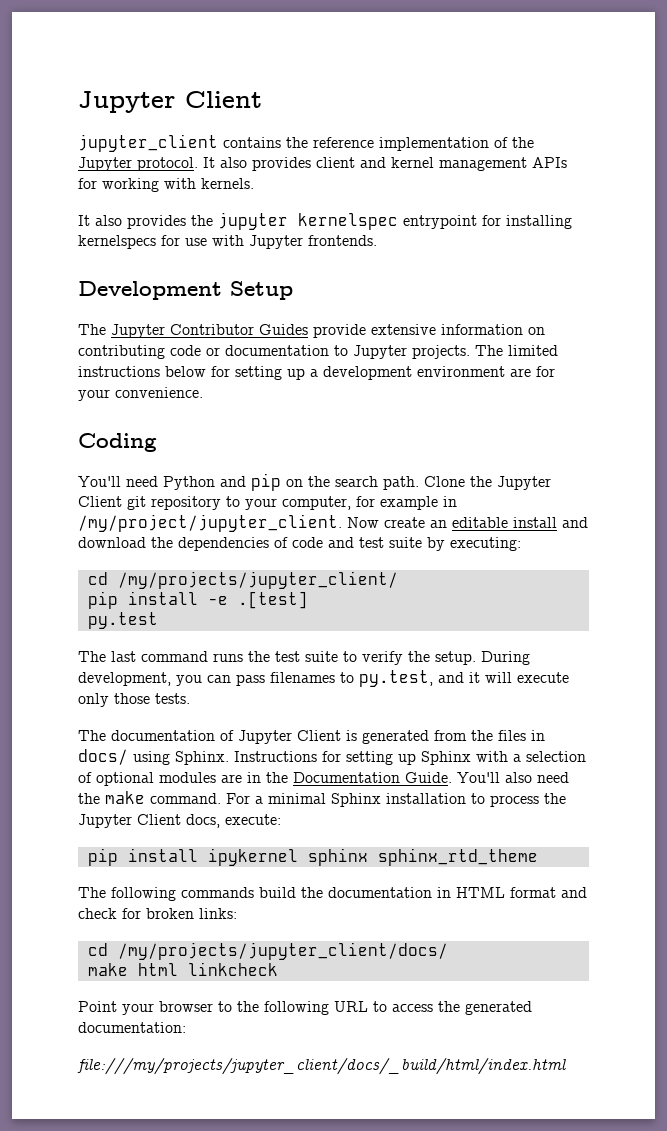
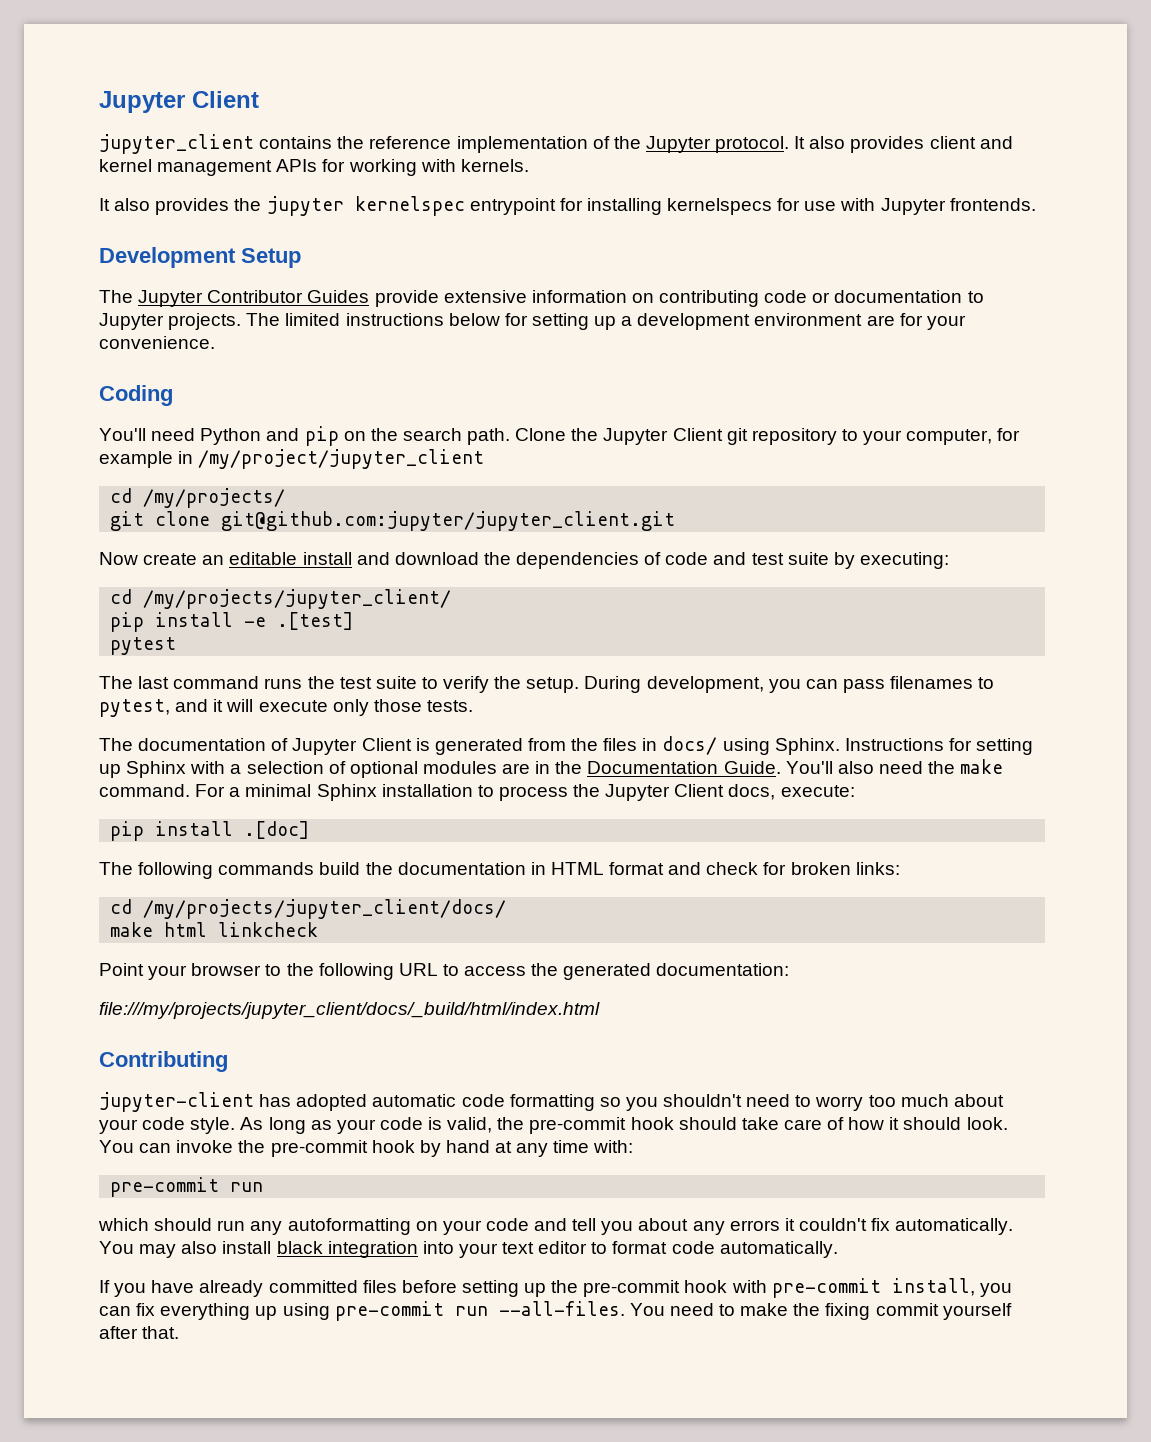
[78,514,342,532] /my/project/jupyter_client. -> [198,449,485,469] [110,488,286,508] [110,511,676,531] /my/project/jupyter_client // cd /my/projects/ // git clone git@github.com:jupyter/jupyter_client.git //
[87,612,158,629] py.test -> [110,637,177,655] pytest
[359,670,433,687] py.test, -> [99,699,170,717] pytest,
[207,848,538,866] ipykernel sphinx sphinx_rtd_theme -> [244,821,310,839] .[doc]
(566, 1066) none -> [99,1051,228,1072] [99,1092,1004,1112] [99,1117,1008,1134] [99,1140,634,1157] [110,1177,264,1197] [98,1218,1014,1235] [99,1241,838,1258] [99,1278,1012,1298] [99,1301,1012,1321] [99,1326,180,1339] // Contributing // jupyter-client has adopted automatic code formatting so you shouldn't need to worry too much about your code style. As long as your code is valid, the pre-commit hook should take care of how it should look. You can invoke the pre-commit hook by hand at any time with: // pre-commit run // which should run any autoformatting on your code and tell you about any errors it couldn't fix automatically. You may also install black integration into your text editor to format code automatically. // If you have already committed files before setting up the pre-commit hook with pre-commit install, you can fix everything up using pre-commit run --all-files. You need to make the fixing commit yourself after that.

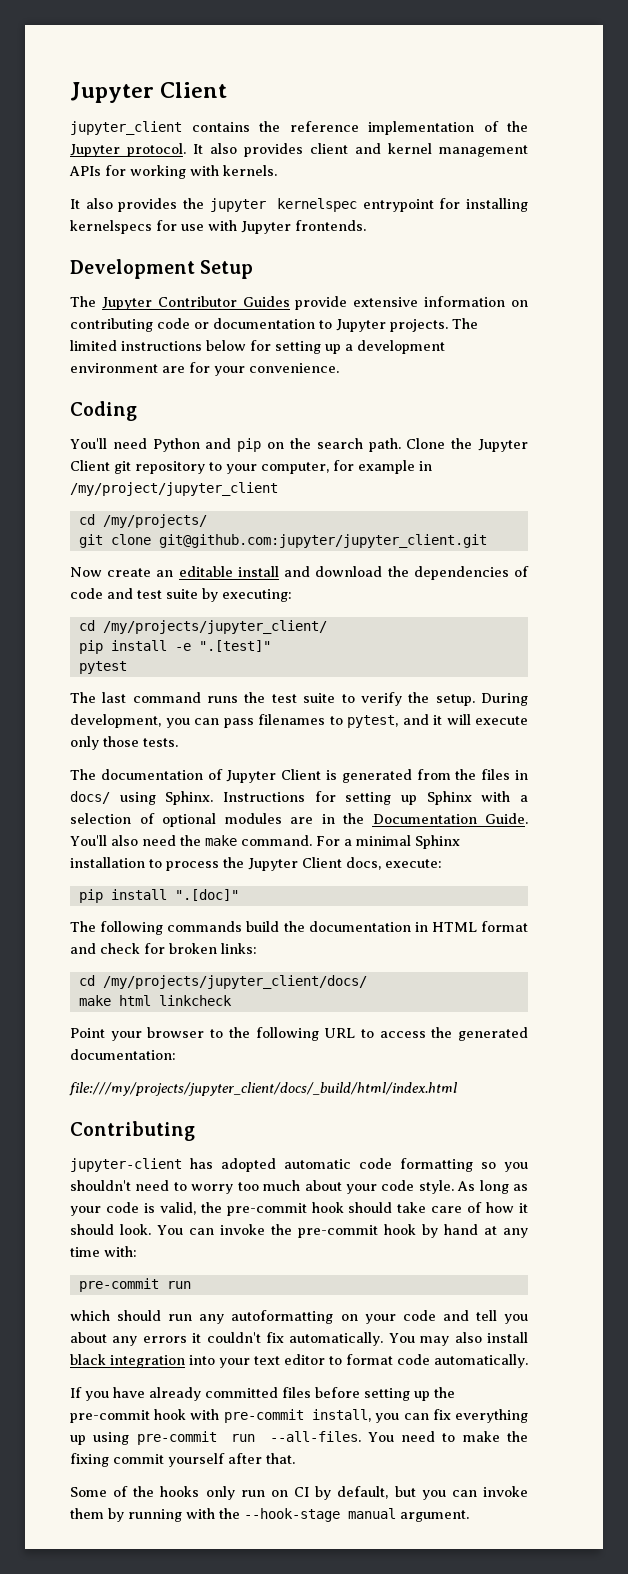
[277,612,354,630] .[test] -> [198,640,271,652] ".[test]"
[244,821,310,839] .[doc] -> [174,889,239,901] ".[doc]"
(180, 1332) none -> [70,1486,528,1500] [70,1508,469,1522] // Some of the hooks only run on CI by default, but you can invoke them by running with the --hook-stage manual argument.

